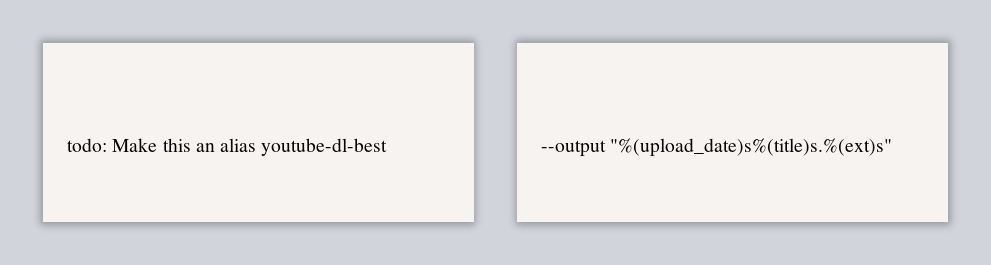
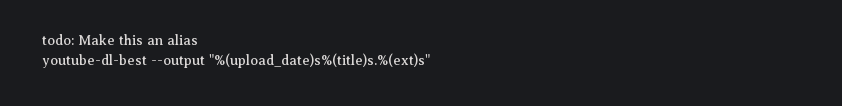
(257, 145) none -> (198, 39) //

